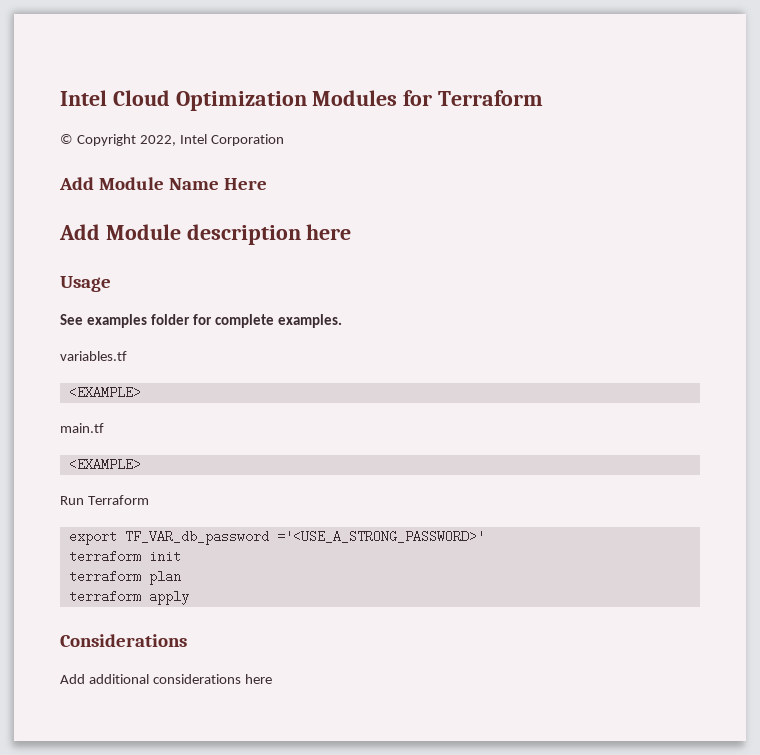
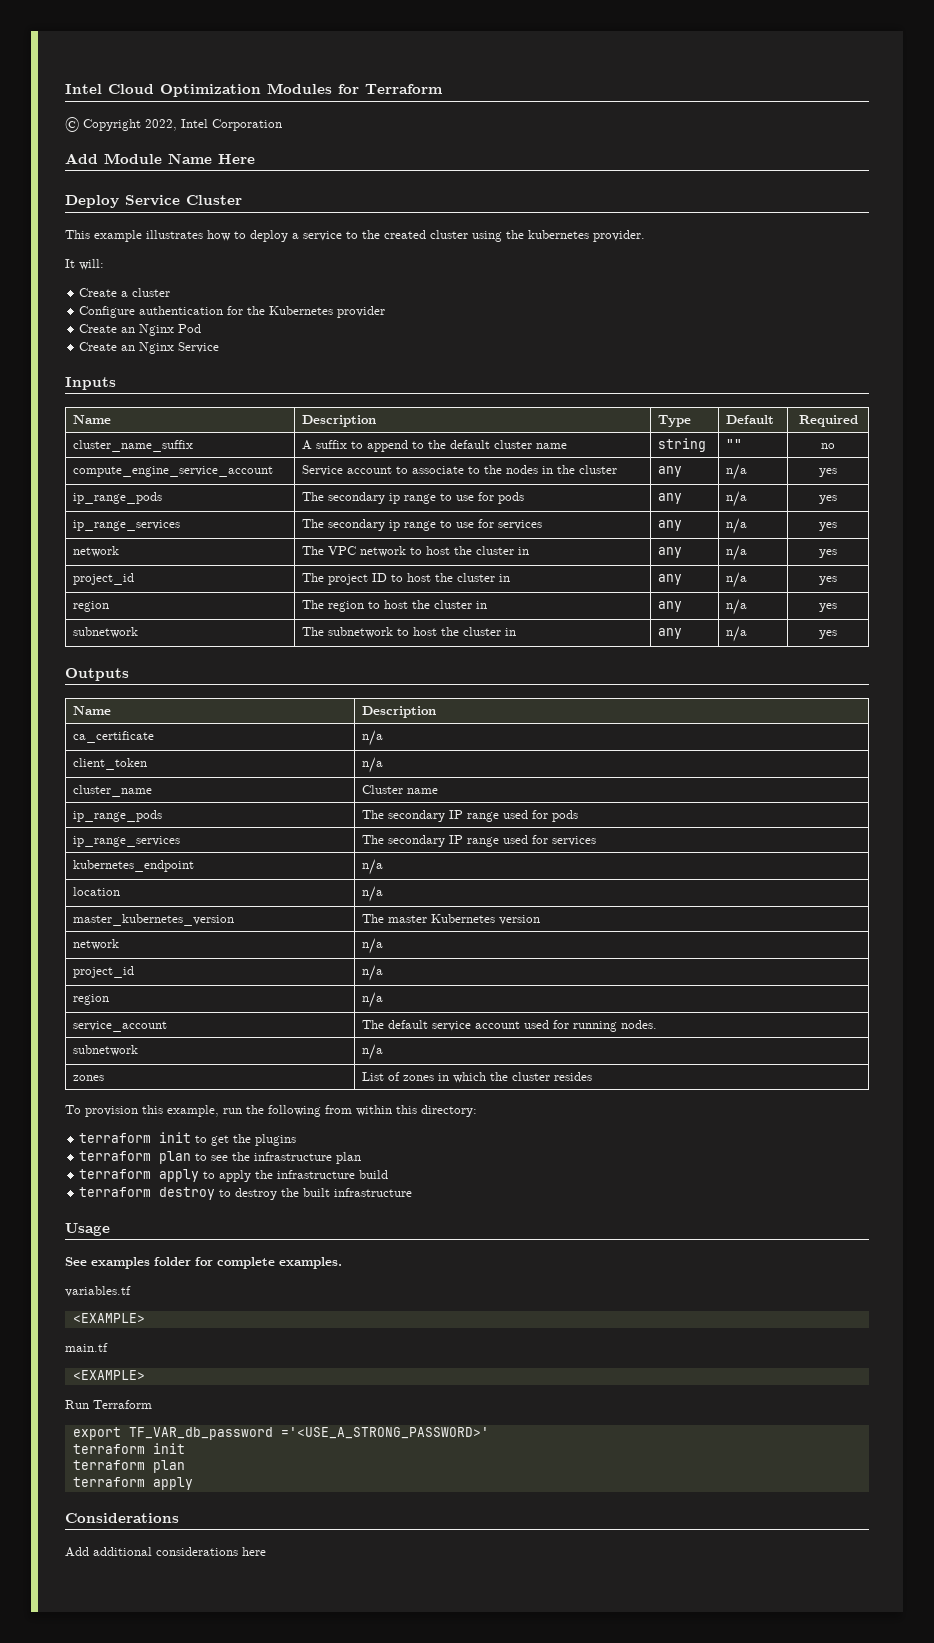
[59,224,352,245] Add Module description here -> [65,195,242,208] [65,230,645,242] [65,259,104,270] [79,288,171,297] [79,306,386,318] [79,324,202,336] [79,342,220,354] [65,377,116,390] [73,415,112,424] [302,415,377,427] [658,415,692,427] [726,415,775,424] [798,415,858,427] [73,440,194,452] [302,440,568,452] [658,438,707,452] [726,439,743,449] [821,443,835,449] [73,466,274,477] [302,465,618,476] [658,466,683,477] [726,464,748,480] [819,468,837,477] [73,492,163,504] [302,492,525,504] [658,493,683,504] [726,491,748,507] [819,495,837,504] [73,520,181,531] [302,519,543,531] [658,520,683,531] [726,518,748,534] [819,522,837,531] [73,546,120,557] [302,546,530,557] [658,547,683,558] [726,545,748,561] [819,549,837,558] [73,573,135,585] [302,573,511,585] [658,574,683,585] [726,572,748,588] [819,576,837,585] [73,601,110,612] [302,600,488,612] [658,601,683,612] [726,599,748,615] [819,603,837,612] [73,627,139,638] [302,627,517,638] [658,628,683,639] [726,626,748,642] [819,630,837,639] [65,668,129,681] [73,706,112,715] [362,706,437,718] [73,731,155,743] [362,730,384,746] [73,758,148,770] [362,757,384,773] [73,785,153,797] [362,785,439,794] [73,810,163,822] [362,810,579,822] [73,836,181,847] [362,835,597,847] [73,860,195,872] [362,859,384,875] [73,887,121,896] [362,886,384,902] [73,914,235,926] [362,914,541,925] [73,939,120,950] [362,938,384,954] [73,966,135,978] [362,965,384,981] [73,994,110,1005] [362,992,384,1008] [73,1021,168,1032] [362,1020,658,1032] [73,1045,139,1056] [362,1044,384,1060] [73,1075,105,1081] [362,1072,593,1083] [65,1105,477,1117] [79,1132,297,1146] [79,1151,362,1164] [79,1169,389,1182] [79,1187,413,1200] Deploy Service Cluster // This example illustrates how to deploy a service to the created cluster using the kubernetes provider. // It will: // Create a cluster // Configure authentication for the Kubernetes provider // Create an Nginx Pod // Create an Nginx Service // Inputs // Name | Description | Type | Default | Required // cluster_name_suffix | A suffix to append to the default cluster name | string | "" | no // compute_engine_service_account | Service account to associate to the nodes in the cluster | any | n/a | yes // ip_range_pods | The secondary ip range to use for pods | any | n/a | yes // ip_range_services | The secondary ip range to use for services | any | n/a | yes // network | The VPC network to host the cluster in | any | n/a | yes // project_id | The project ID to host the cluster in | any | n/a | yes // region | The region to host the cluster in | any | n/a | yes // subnetwork | The subnetwork to host the cluster in | any | n/a | yes // Outputs // Name | Description // ca_certificate | n/a // client_token | n/a // cluster_name | Cluster name // ip_range_pods | The secondary IP range used for pods // ip_range_services | The secondary IP range used for services // kubernetes_endpoint | n/a // location | n/a // master_kubernetes_version | The master Kubernetes version // network | n/a // project_id | n/a // region | n/a // service_account | The default service account used for running nodes. // subnetwork | n/a // zones | List of zones in which the cluster resides // To provision this example, run the following from within this directory: // terraform init to get the plugins // terraform plan to see the infrastructure plan // terraform apply to apply the infrastructure build // terraform destroy to destroy the built infrastructure

